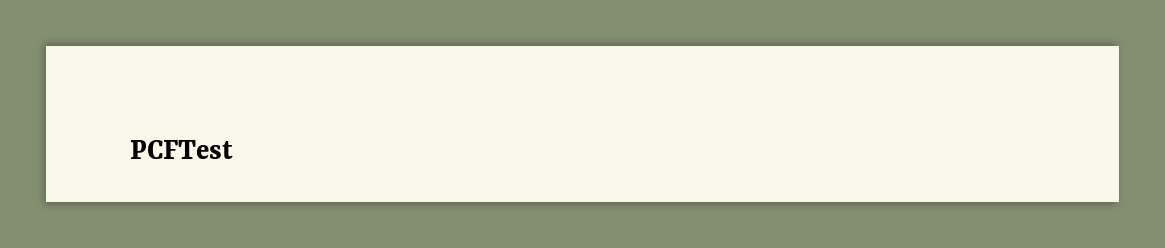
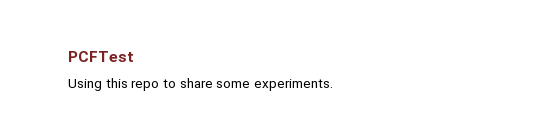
(233, 149) none -> [68,78,333,91] // Using this repo to share some experiments.

